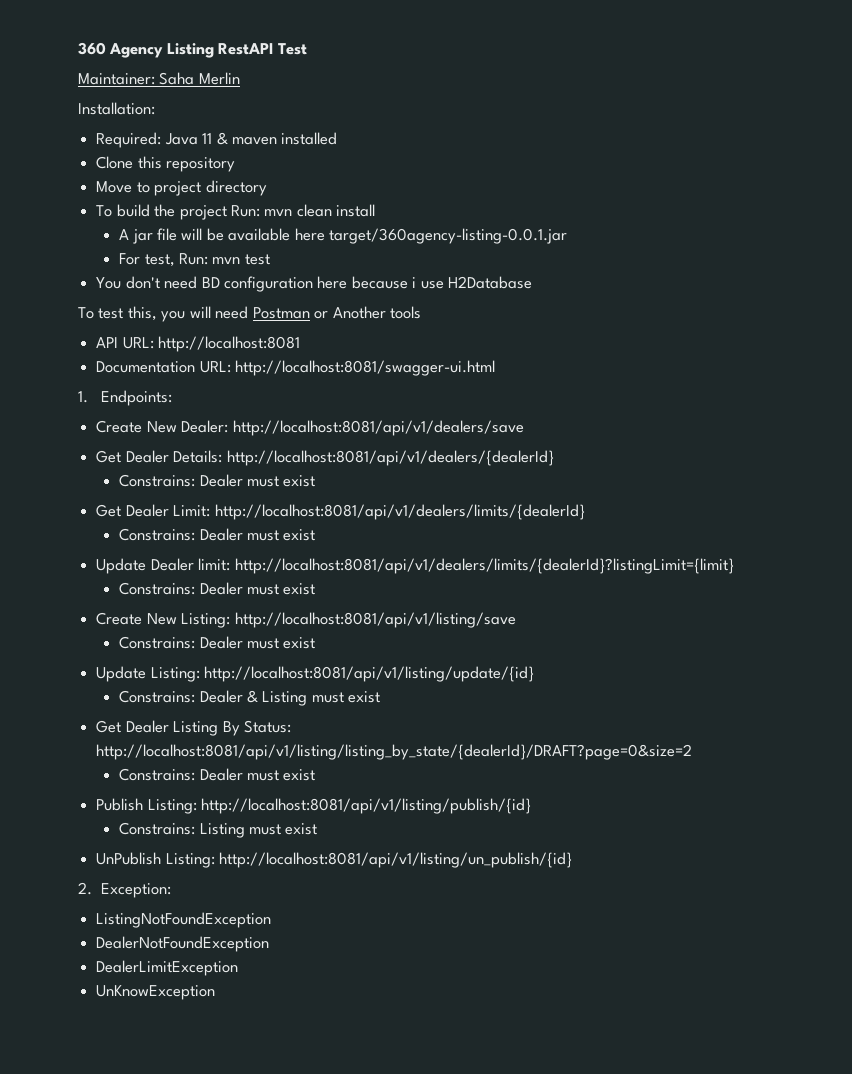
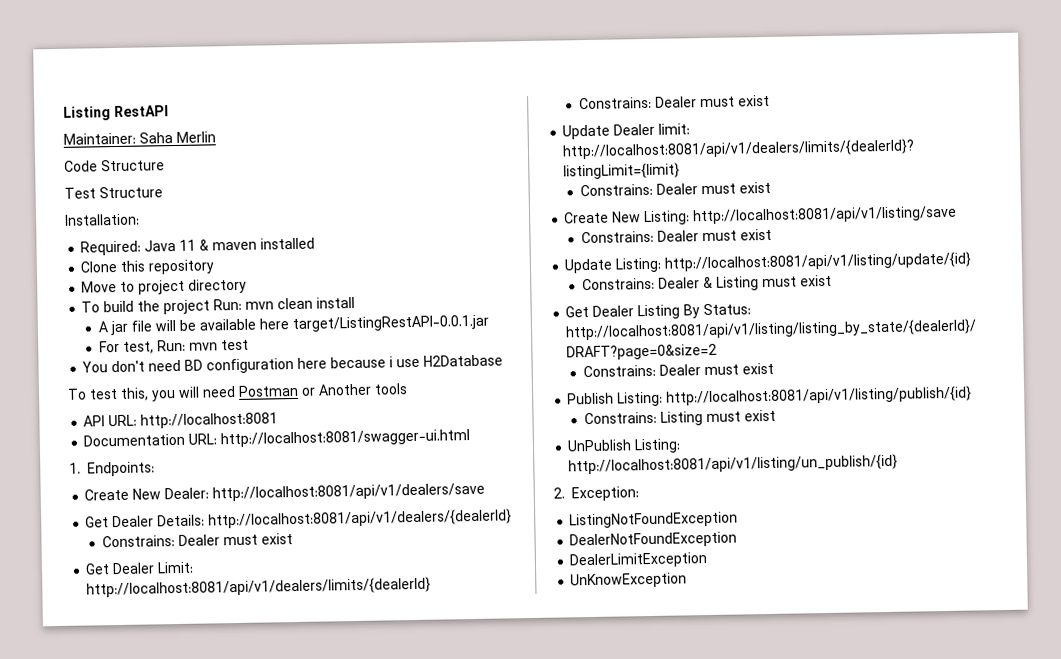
[78,42,164,58] 360 Agency -> (63, 113) none
[277,43,307,55] Test -> (169, 111) none
(240, 78) none -> [64,159,165,172] [64,186,163,199] // Code Structure // Test Structure
[329,228,568,244] target/360agency-listing-0.0.1.jar -> [291,314,489,333] target/ListingRestAPI-0.0.1.jar

